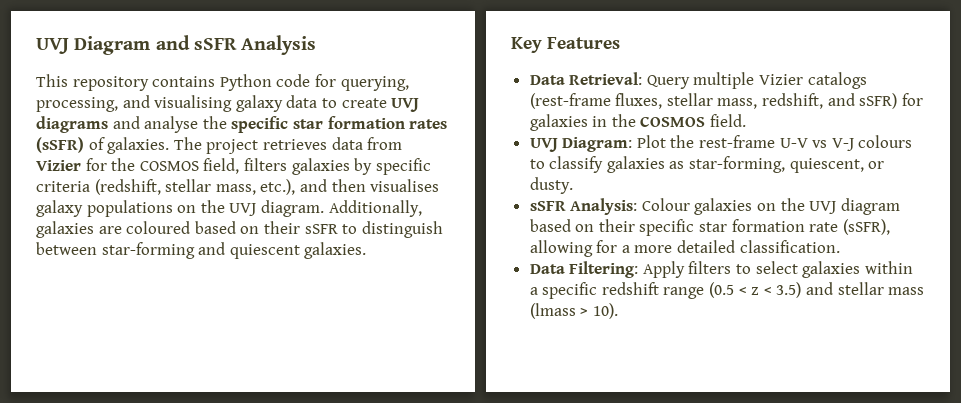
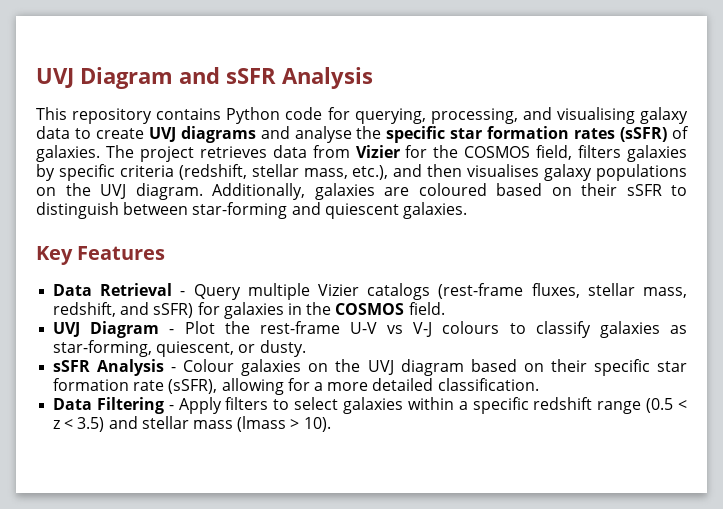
[569,72,643,85] Retrieval: -> [100,283,186,296] Retrieval -
[562,137,633,152] Diagram: -> [90,321,175,338] Diagram -
[570,198,638,215] Analysis: -> [97,359,177,376] Analysis -
[569,261,639,278] Filtering: -> [96,397,174,414] Filtering -

